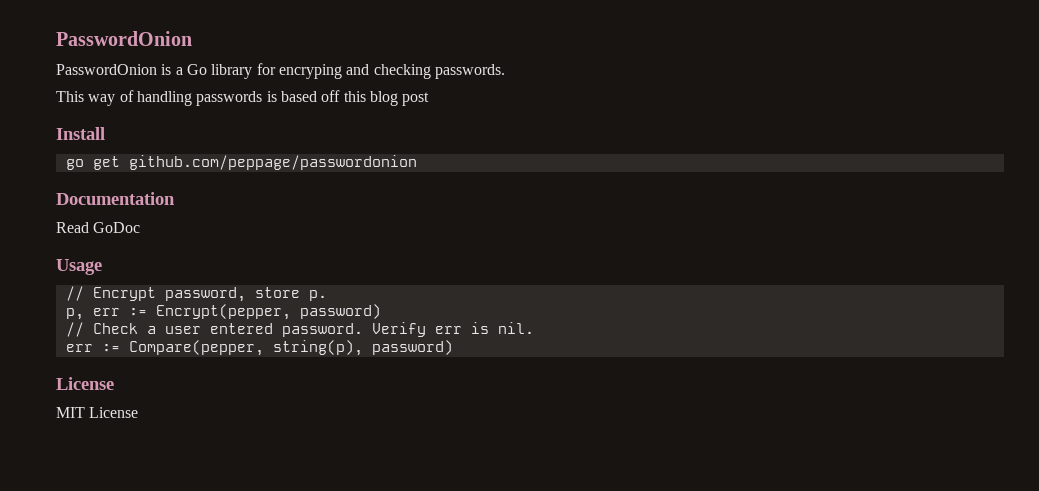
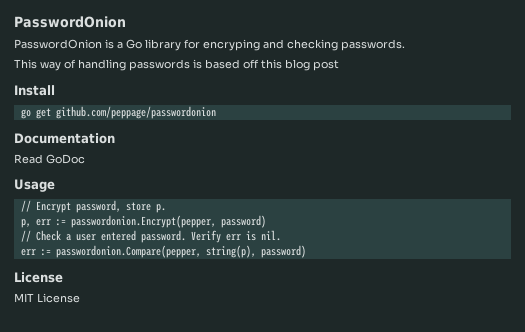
[155,304,291,320] Encrypt(pepper, -> [70,215,216,228] passwordonion.Encrypt(pepper,
[128,340,264,356] Compare(pepper, -> [55,245,201,258] passwordonion.Compare(pepper,

